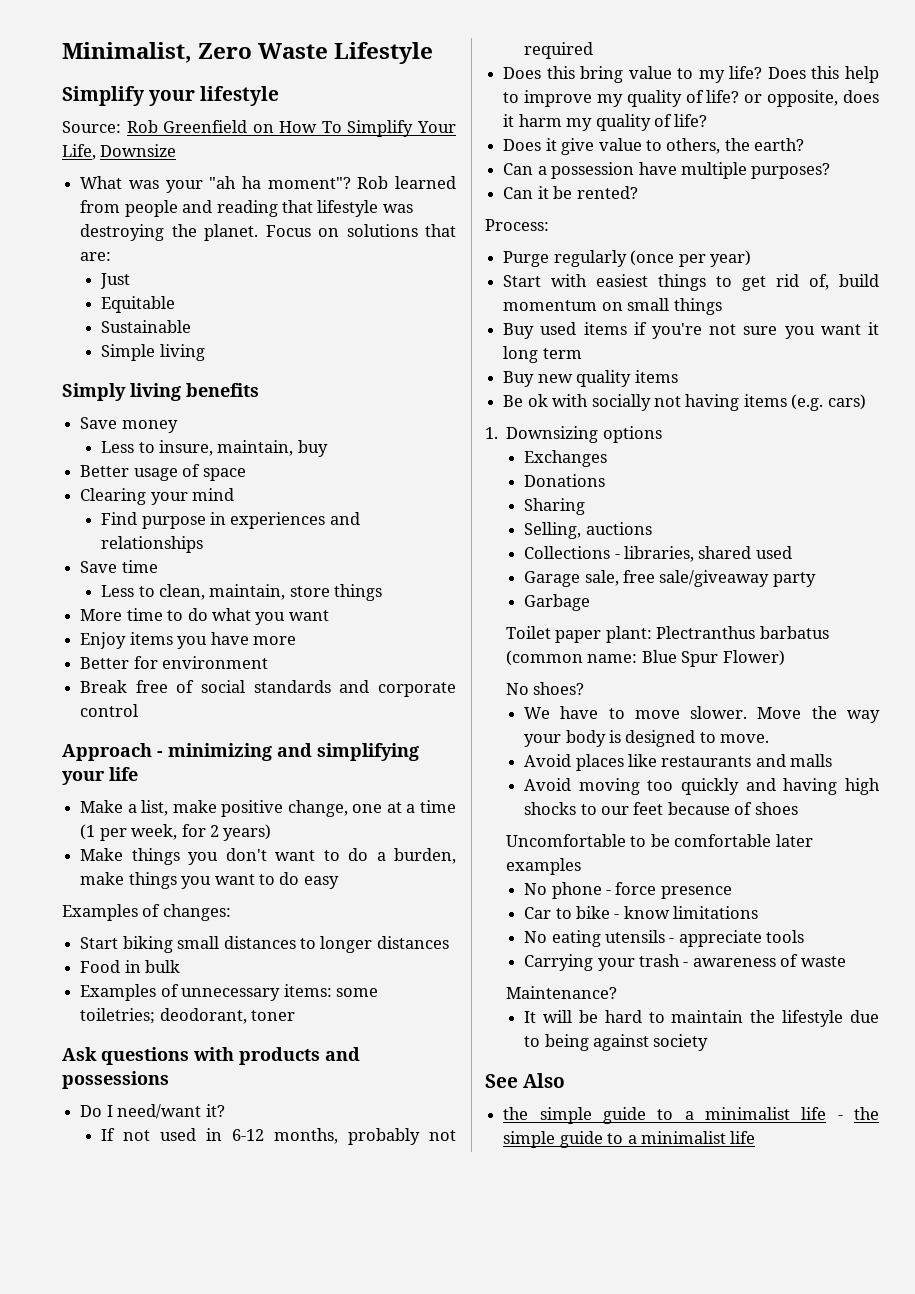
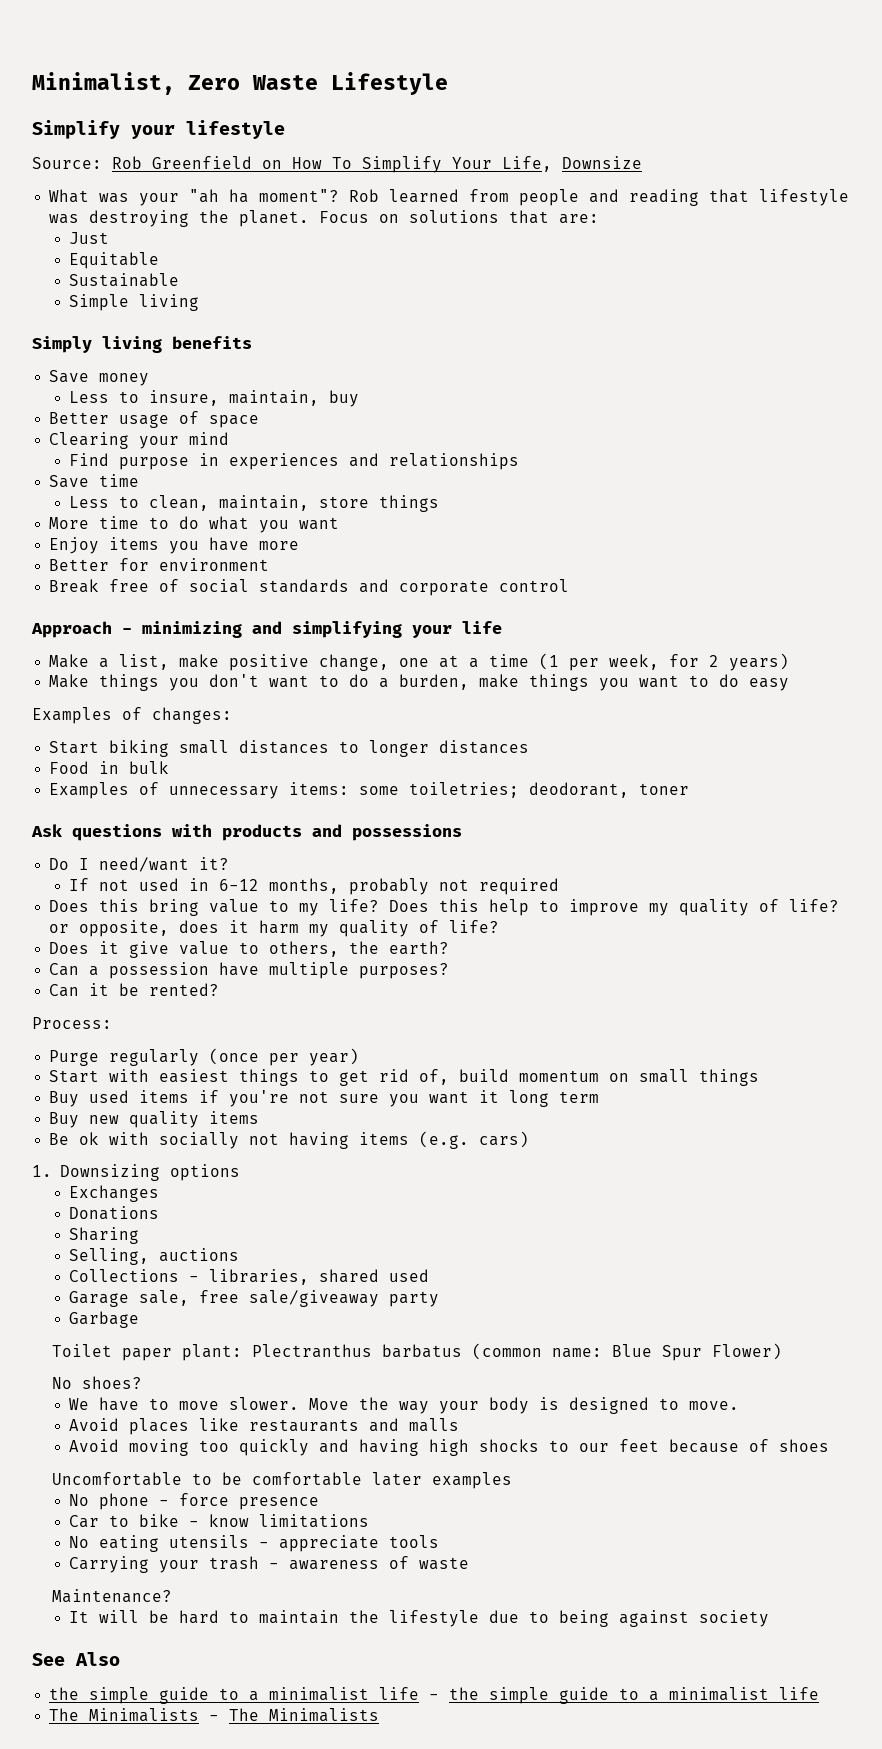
(756, 1137) none -> [49,1708,380,1722] // The Minimalists - The Minimalists

